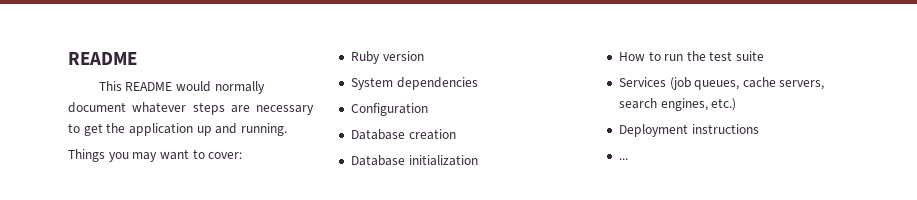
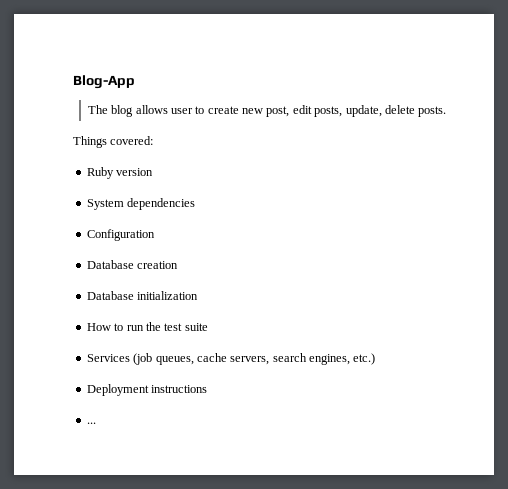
[68,52,137,65] [98,81,265,94] [68,102,314,115] [68,123,287,136] [68,149,243,162] README // This README would normally document whatever steps are necessary to get the application up and running. // Things you may want to cover: -> [73,75,135,89] [87,105,447,117] [73,136,154,148] Blog-App // The blog allows user to create new post, edit posts, update, delete posts. // Things covered:

